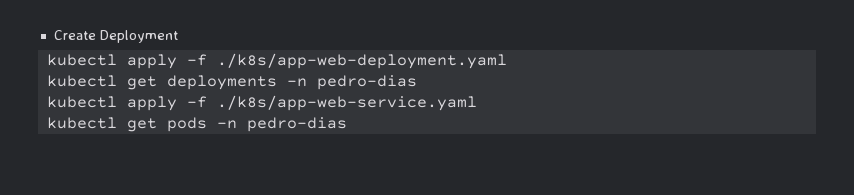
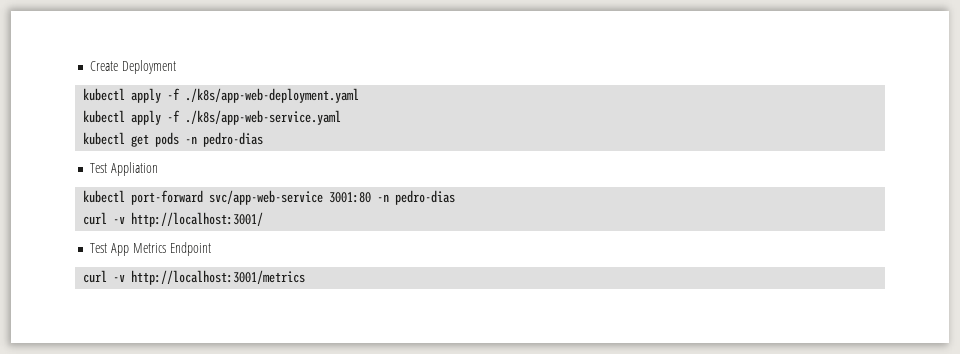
[46,75,417,90] // kubectl get deployments -n pedro-dias -> (360, 95) none
(347, 124) none -> [90,162,159,176] [83,190,456,205] [83,212,264,227] [90,242,211,256] [83,270,306,285] // Test Appliation // kubectl port-forward svc/app-web-service 3001:80 -n pedro-dias // curl -v http://localhost:3001/ // Test App Metrics Endpoint // curl -v http://localhost:3001/metrics

